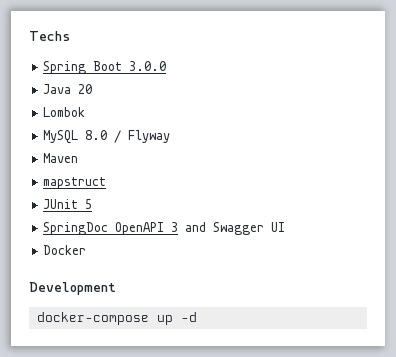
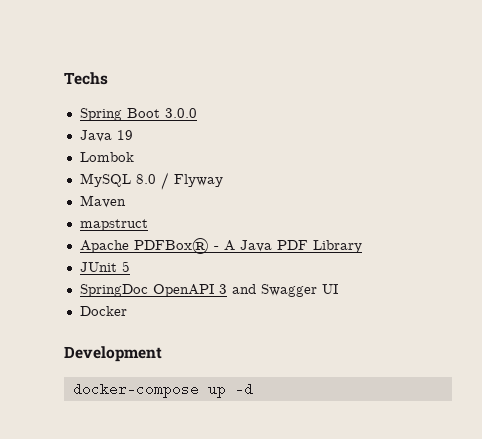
[78,84,93,94] 20 -> [116,130,133,140] 19
(107, 183) none -> [79,238,362,254] // Apache PDFBox® - A Java PDF Library

